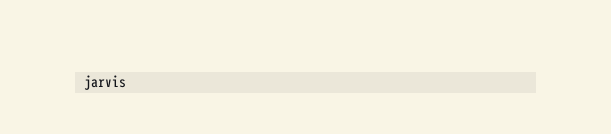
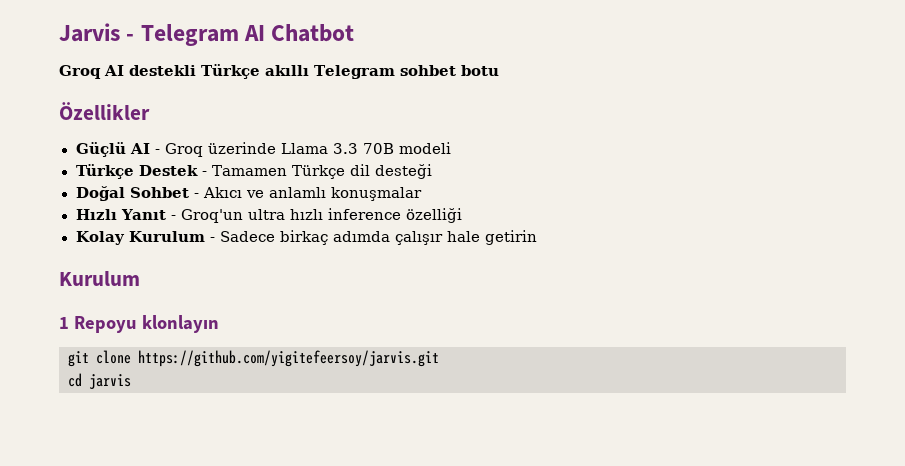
(84, 82) none -> [59,23,355,46] [59,64,499,79] [59,102,150,120] [75,142,451,157] [75,164,433,179] [75,186,422,201] [75,208,463,223] [75,230,537,245] [59,271,140,286] [59,315,219,333] [68,350,439,367] [68,373,82,387] Jarvis - Telegram AI Chatbot // Groq AI destekli Türkçe akıllı Telegram sohbet botu // Özellikler // Güçlü AI - Groq üzerinde Llama 3.3 70B modeli // Türkçe Destek - Tamamen Türkçe dil desteği // Doğal Sohbet - Akıcı ve anlamlı konuşmalar // Hızlı Yanıt - Groq'un ultra hızlı inference özelliği // Kolay Kurulum - Sadece birkaç adımda çalışır hale getirin // Kurulum // 1 Repoyu klonlayın // git clone https://github.com/yigitefeersoy/jarvis.git // cd

